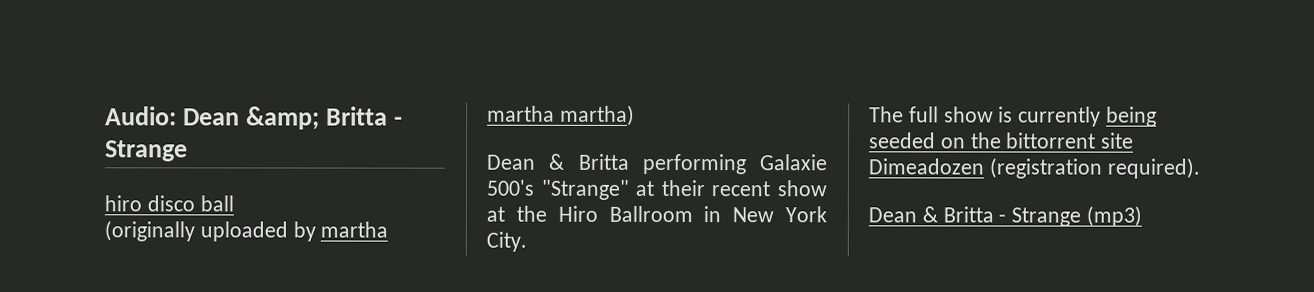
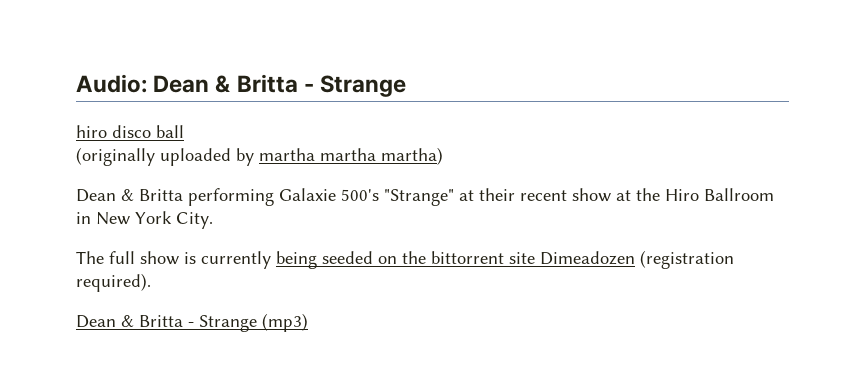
[246,106,321,130] &amp; -> [215,75,231,93] &

